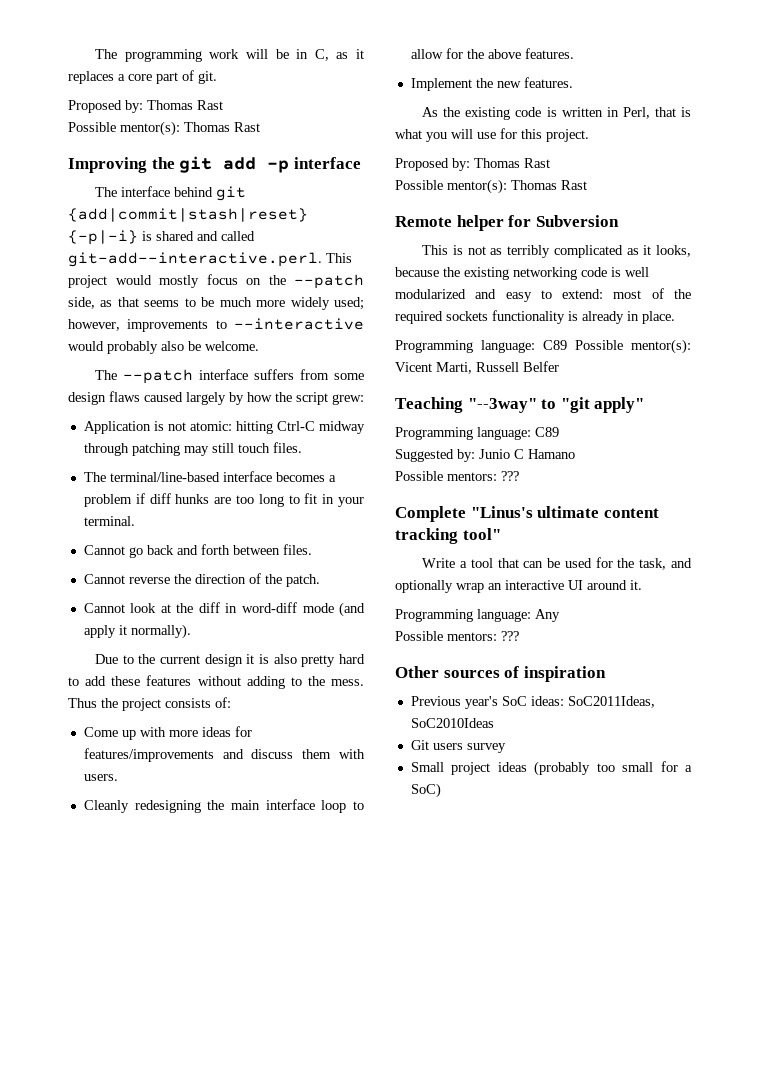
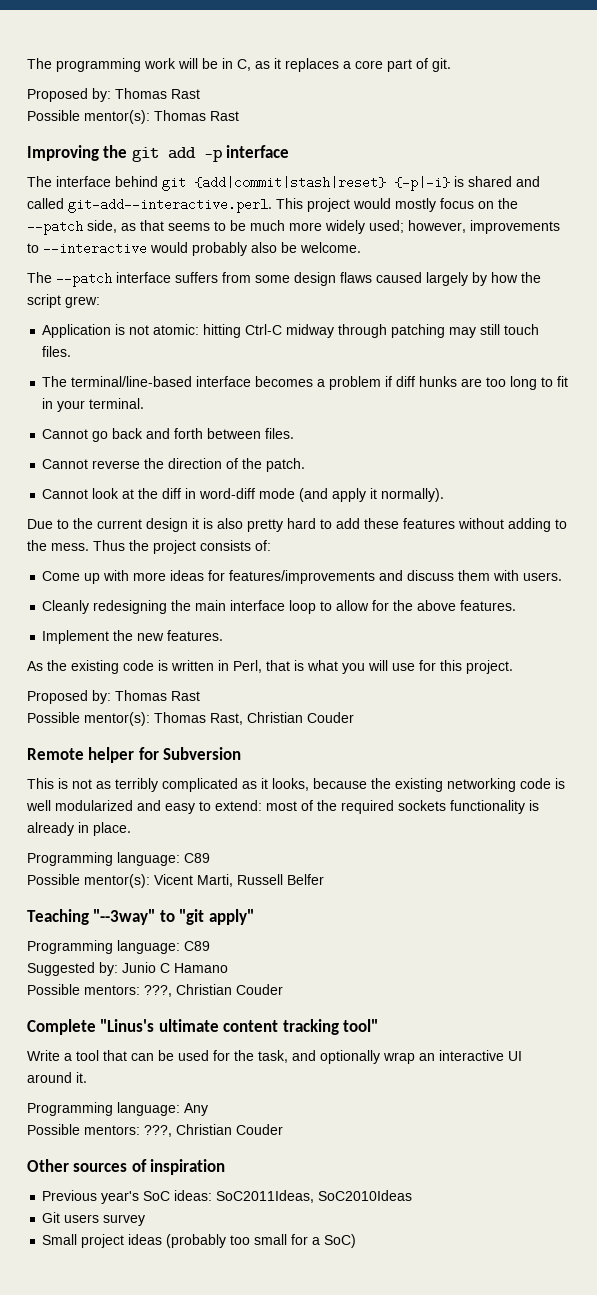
[561,180,587,190] Rast -> [210,712,354,725] Rast, Christian Couder
(567, 345) none -> (210, 858) //
[501,471,519,481] ??? -> [144,984,283,997] ???, Christian Couder
[501,631,519,641] ??? -> [144,1124,283,1137] ???, Christian Couder

